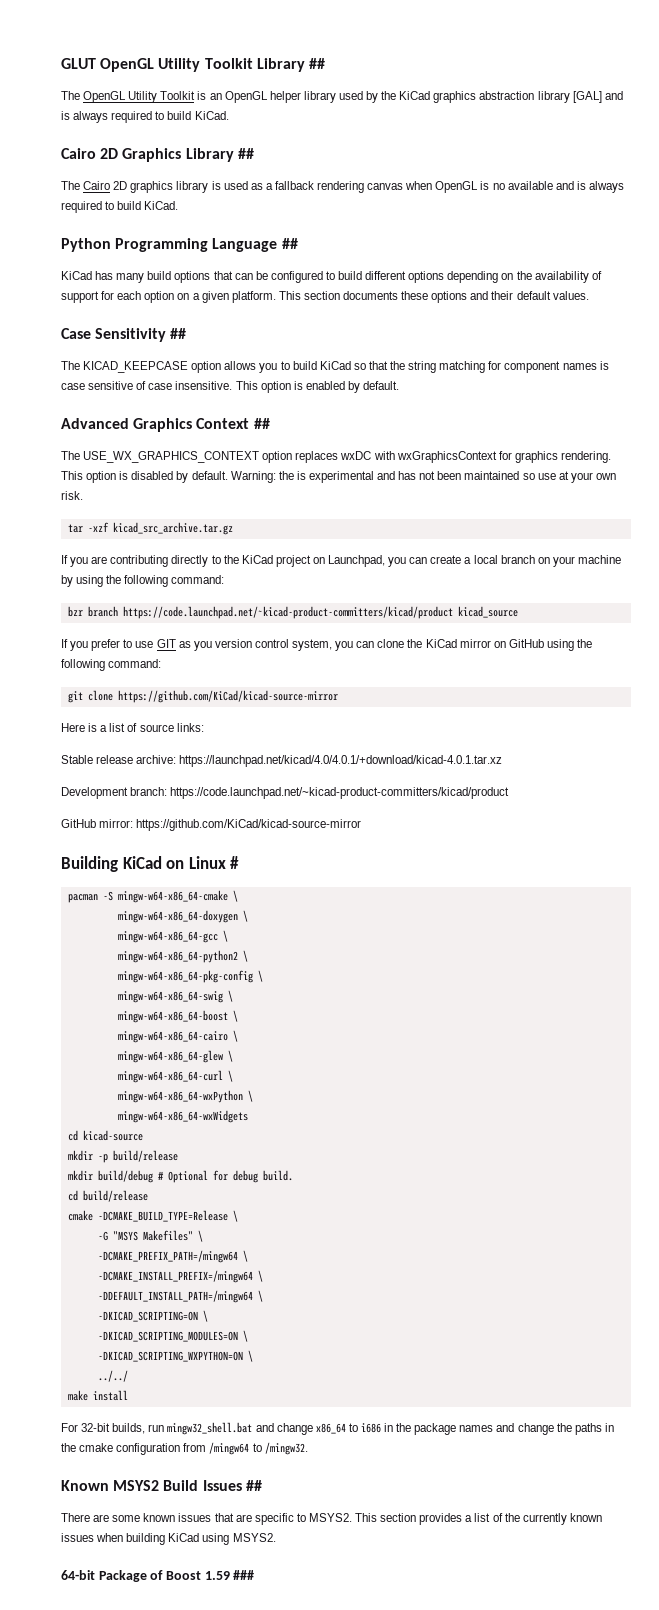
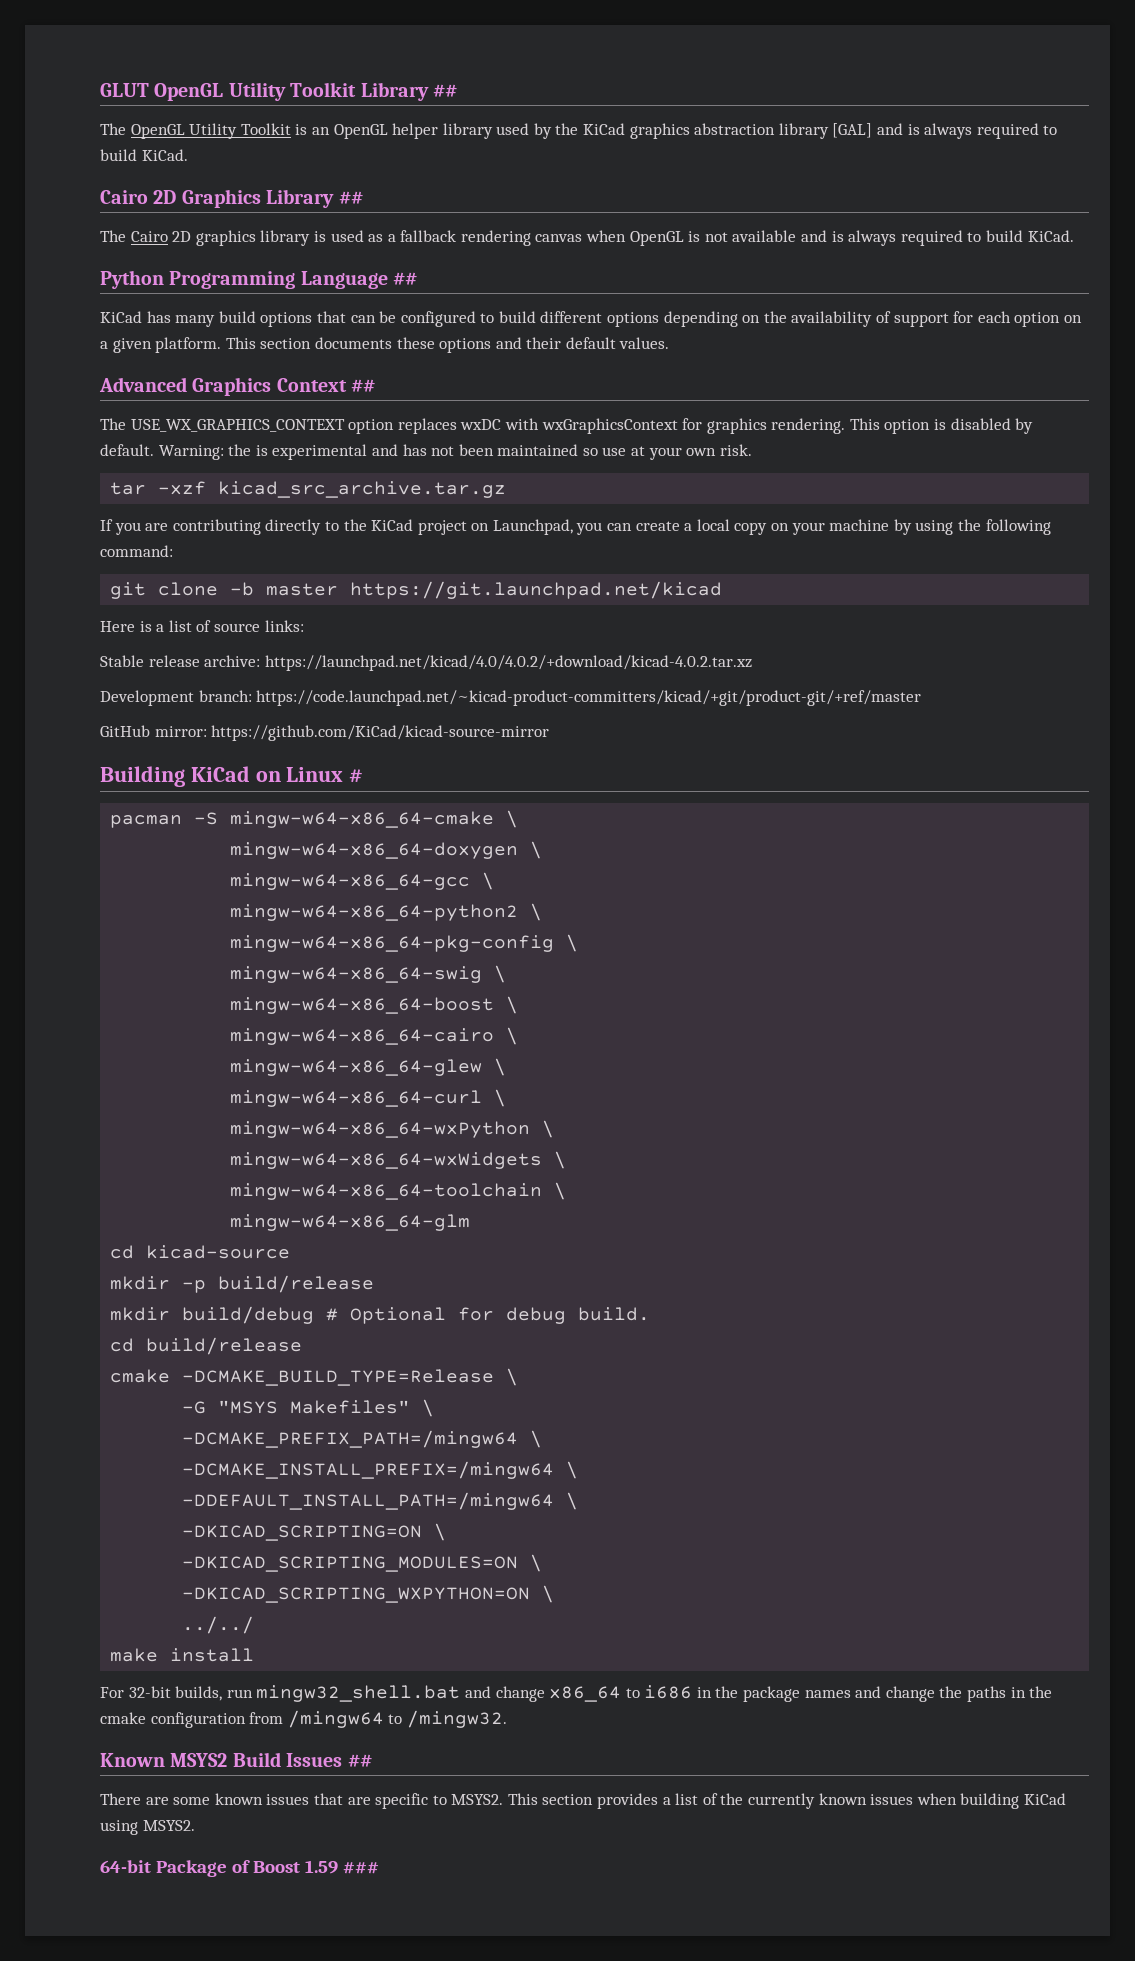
[492,183,505,190] no -> [704,232,728,242] not
[61,328,187,342] [61,361,609,373] [61,381,400,393] // Case Sensitivity ## // The KICAD_KEEPCASE option allows you to build KiCad so that the string matching for component names is case sensitive of case insensitive. This option is enabled by default. -> (670, 343) none
[500,555,535,564] branch -> [734,522,768,535] copy
[67,606,518,619] [61,639,593,651] [61,659,162,671] // bzr branch https://code.launchpad.net/~kicad-product-committers/kicad/product kicad_source // If you prefer to use GIT as you version control system, you can clone the KiCad mirror on GitHub using the following command: -> (173, 551) none
[117,690,338,703] https://github.com/KiCad/kicad-source-mirror -> [230,581,723,599] -b master https://git.launchpad.net/kicad
[179,755,503,767] https://launchpad.net/kicad/4.0/4.0.1/+download/kicad-4.0.1.tar.xz -> [264,655,752,671] https://launchpad.net/kicad/4.0/4.0.2/+download/kicad-4.0.2.tar.xz
[170,787,510,799] https://code.launchpad.net/~kicad-product-committers/kicad/product -> [256,690,922,706] https://code.launchpad.net/~kicad-product-committers/kicad/+git/product-git/+ref/master
(248, 1116) none -> [554,1151,567,1169] [230,1182,567,1200] [230,1214,471,1231] \ // mingw-w64-x86_64-toolchain \ // mingw-w64-x86_64-glm

